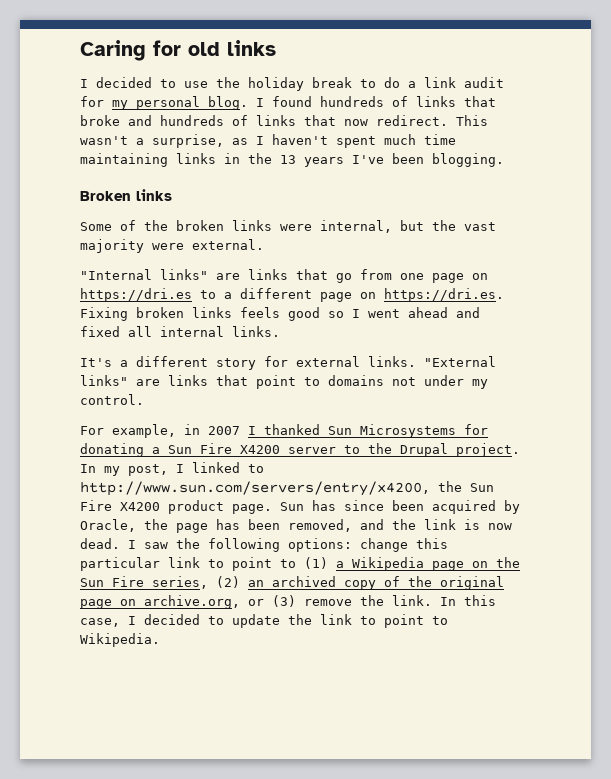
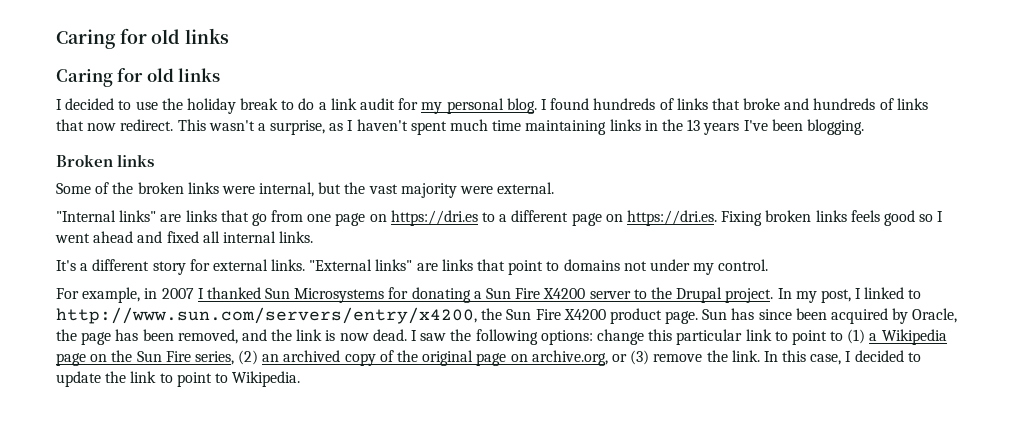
[80,40,276,61] Caring for old links -> [56,28,230,49] [56,68,221,87] Caring for old links // Caring for old links

